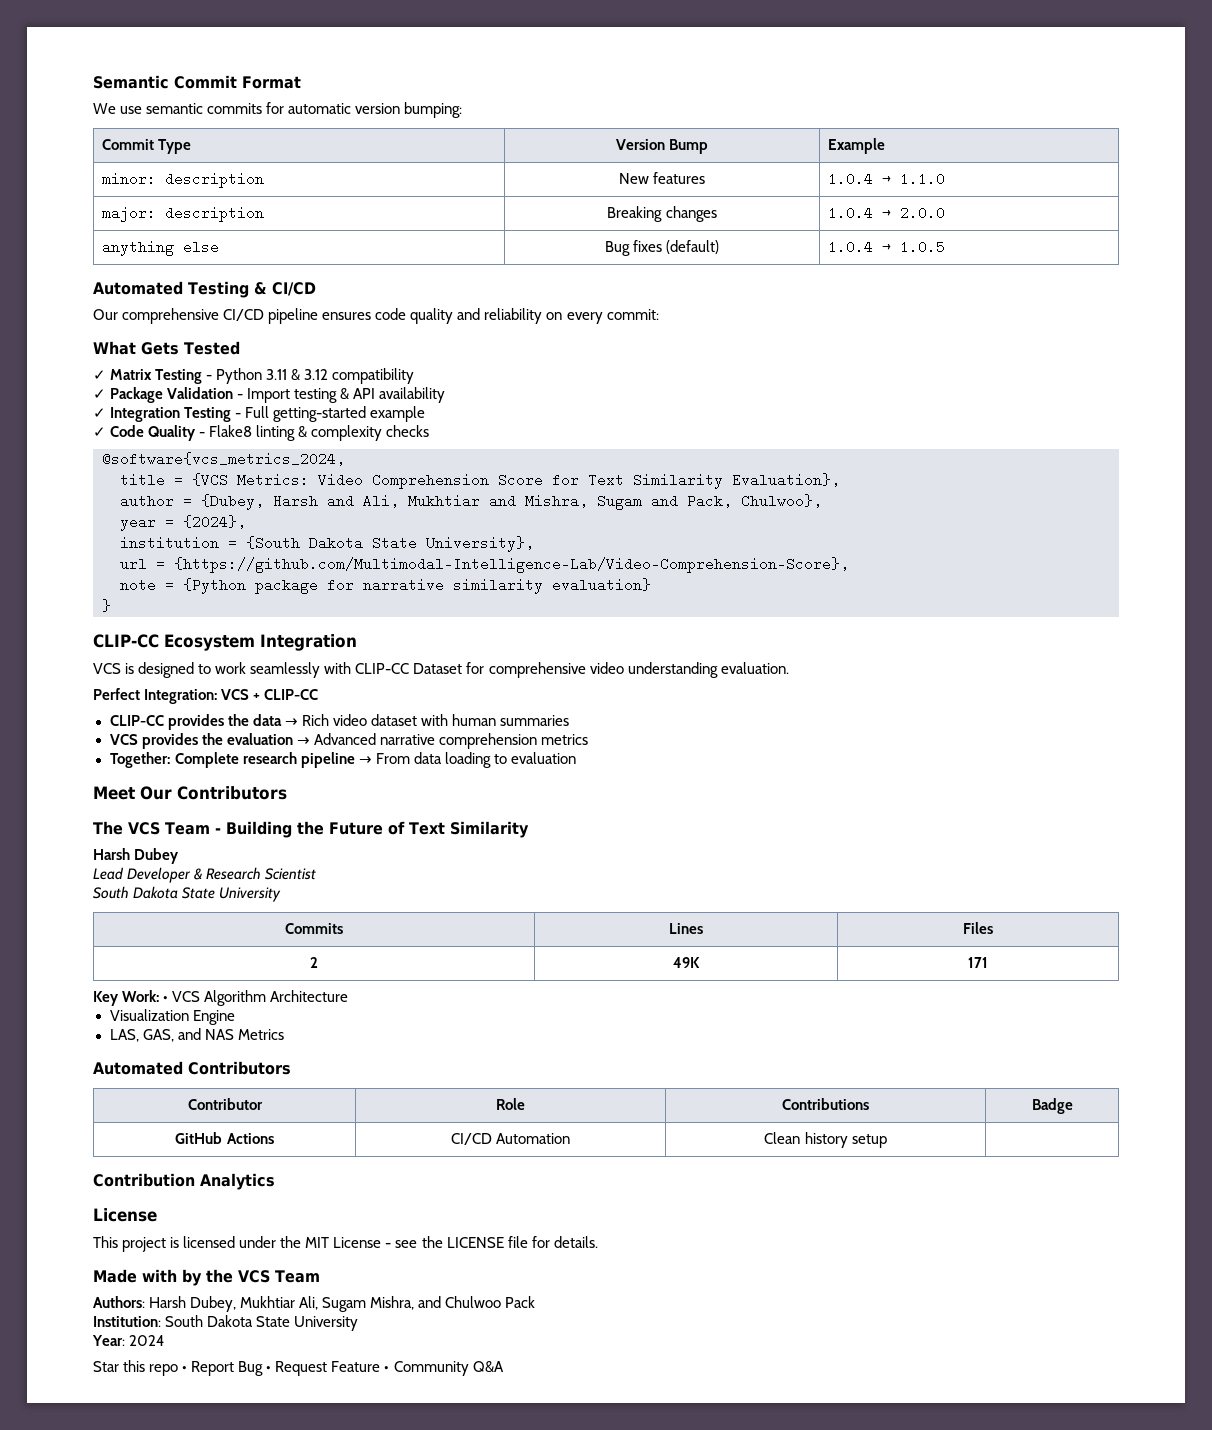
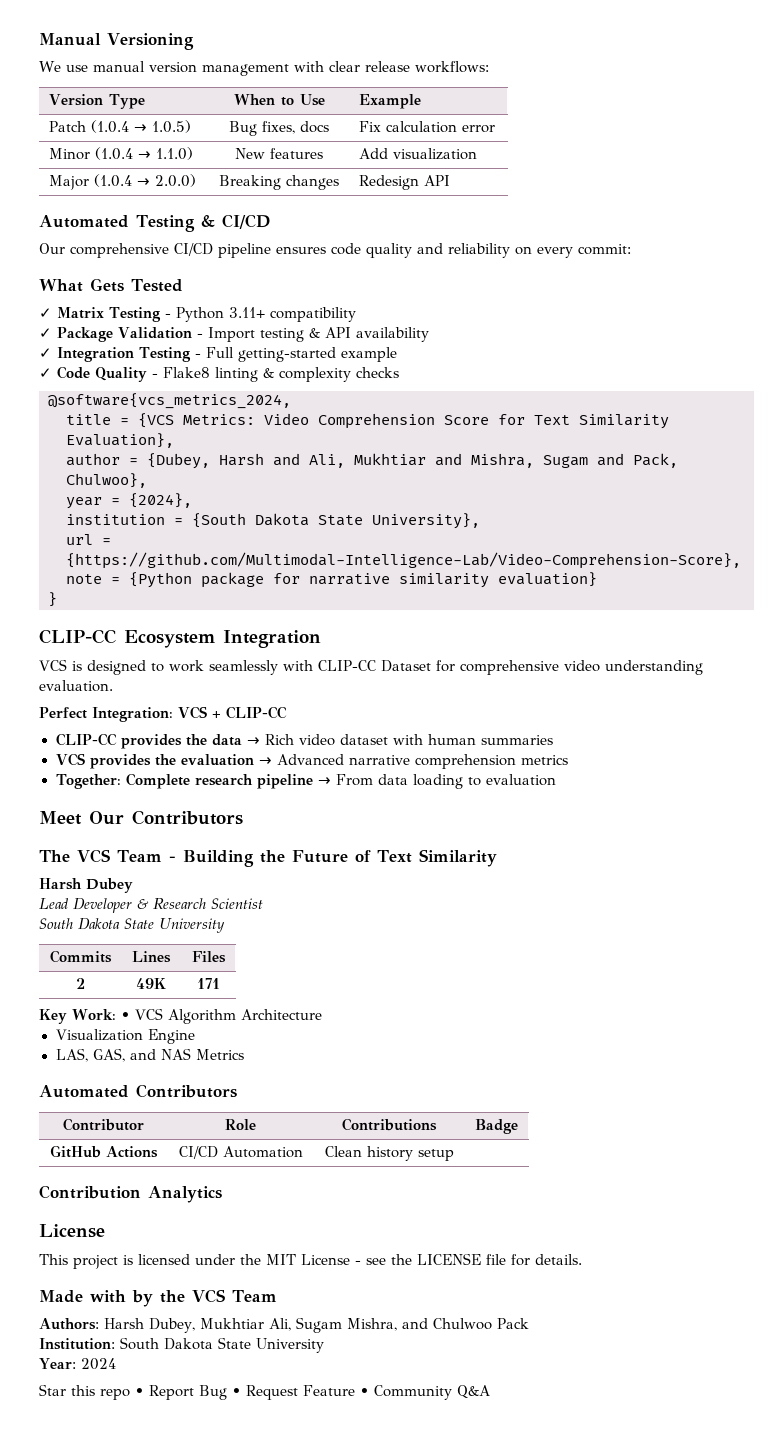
[93,75,301,89] Semantic Commit Format -> [39,33,194,50] Manual Versioning
[146,102,463,118] [101,139,191,154] [615,139,709,154] [827,138,885,154] [101,172,264,188] [618,172,706,184] [827,172,945,186] [101,206,264,222] [607,206,717,222] [827,206,945,220] [101,240,219,256] [604,240,720,256] [827,240,945,254] semantic commits for automatic version bumping: // Commit Type | Version Bump | Example // minor: description | New features | 1.0.4 → 1.1.0 // major: description | Breaking changes | 1.0.4 → 2.0.0 // anything else | Bug fixes (default) | 1.0.4 → 1.0.5 -> [92,61,489,76] [49,94,146,109] [233,94,325,106] [359,94,422,109] [49,120,192,133] [228,121,329,136] [359,121,496,133] [49,147,194,160] [234,148,323,159] [359,148,478,160] [49,174,197,190] [218,175,339,190] [359,175,451,190] manual version management with clear release workflows: // Version Type | When to Use | Example // Patch (1.0.4 → 1.0.5) | Bug fixes, docs | Fix calculation error // Minor (1.0.4 → 1.1.0) | New features | Add visualization // Major (1.0.4 → 2.0.0) | Breaking changes | Redesign API
[266,369,329,381] 3.11 & 3.12 -> [228,307,265,318] 3.11+

